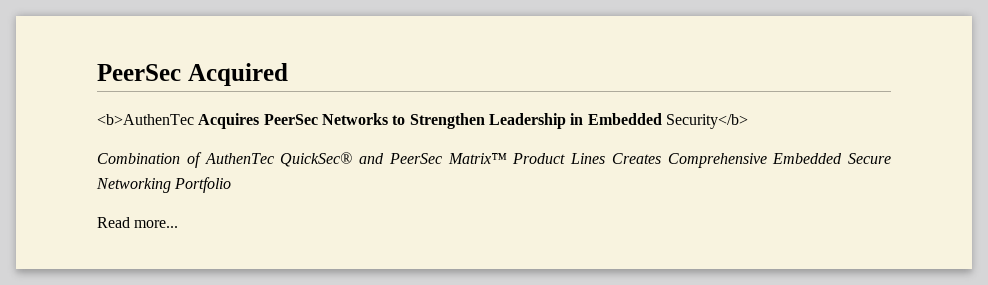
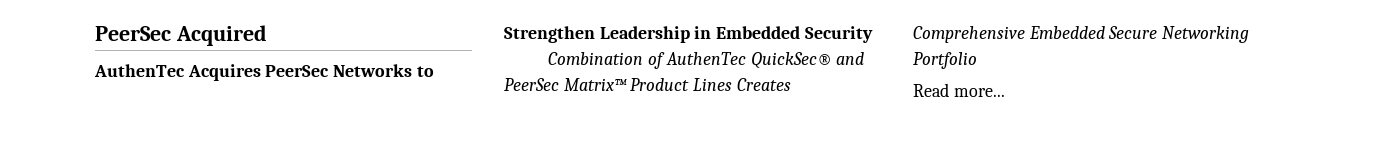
[97,114,194,125] <b>AuthenTec -> [94,64,185,77] AuthenTec
[665,114,748,129] Security</b> -> [804,26,873,43] Security

